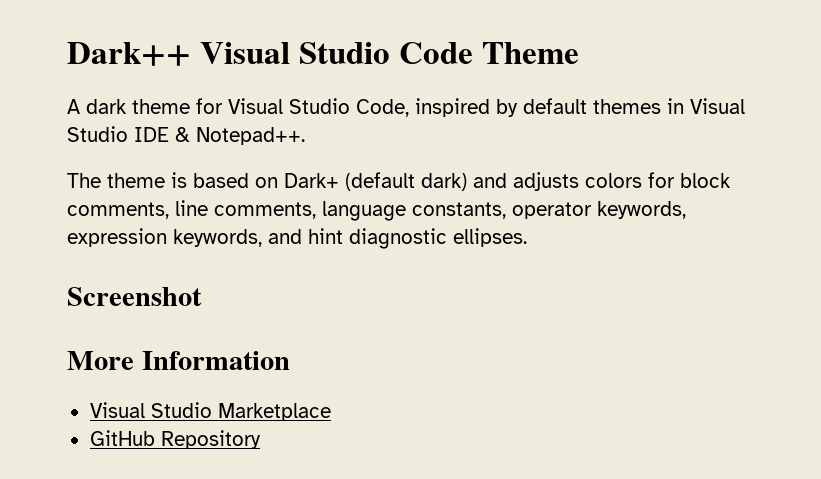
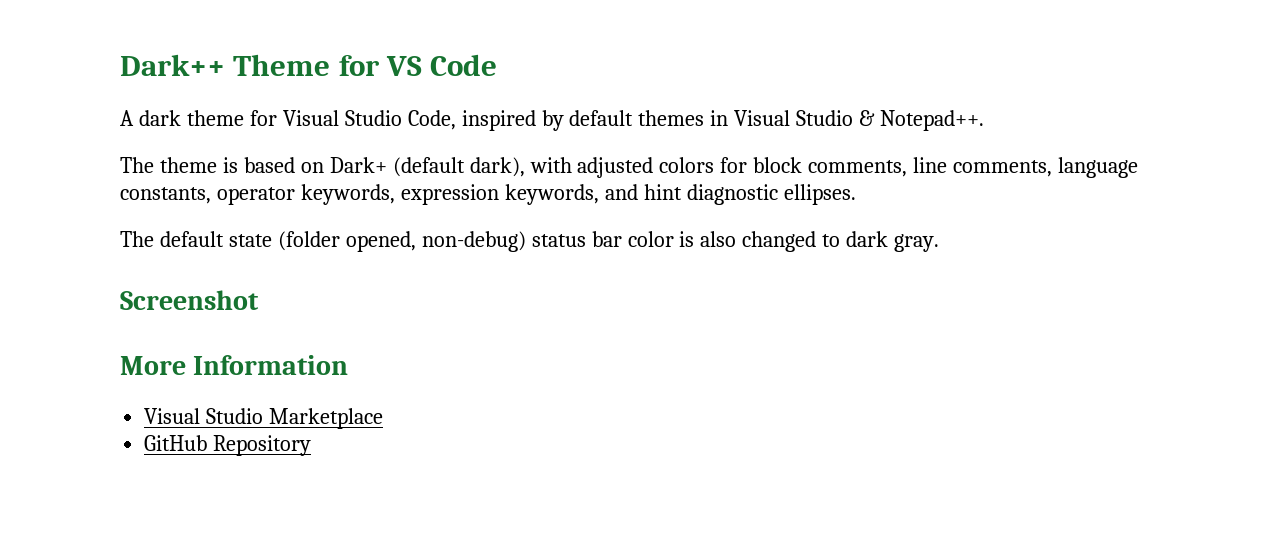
[199,42,390,64] Visual Studio -> [233,54,423,76] Theme for VS
[481,42,579,64] Theme -> (498, 65) none
[134,127,169,142] IDE -> (854, 118) none
[421,172,579,191] dark) and adjusts -> [469,157,654,178] dark), with adjusted
(527, 237) none -> [120,231,940,252] // The default state (folder opened, non-debug) status bar color is also changed to dark gray.

